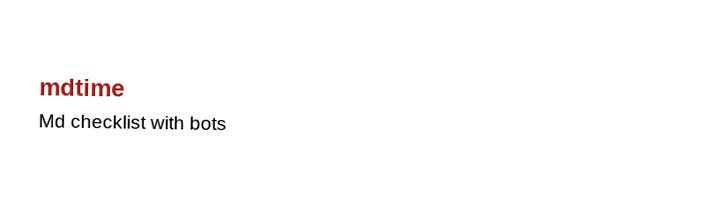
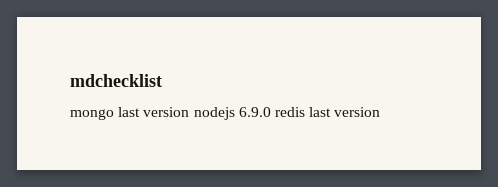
[39,78,125,97] [38,114,228,131] mdtime // Md checklist with bots -> [70,74,162,87] [70,107,381,120] mdchecklist // mongo last version nodejs 6.9.0 redis last version

